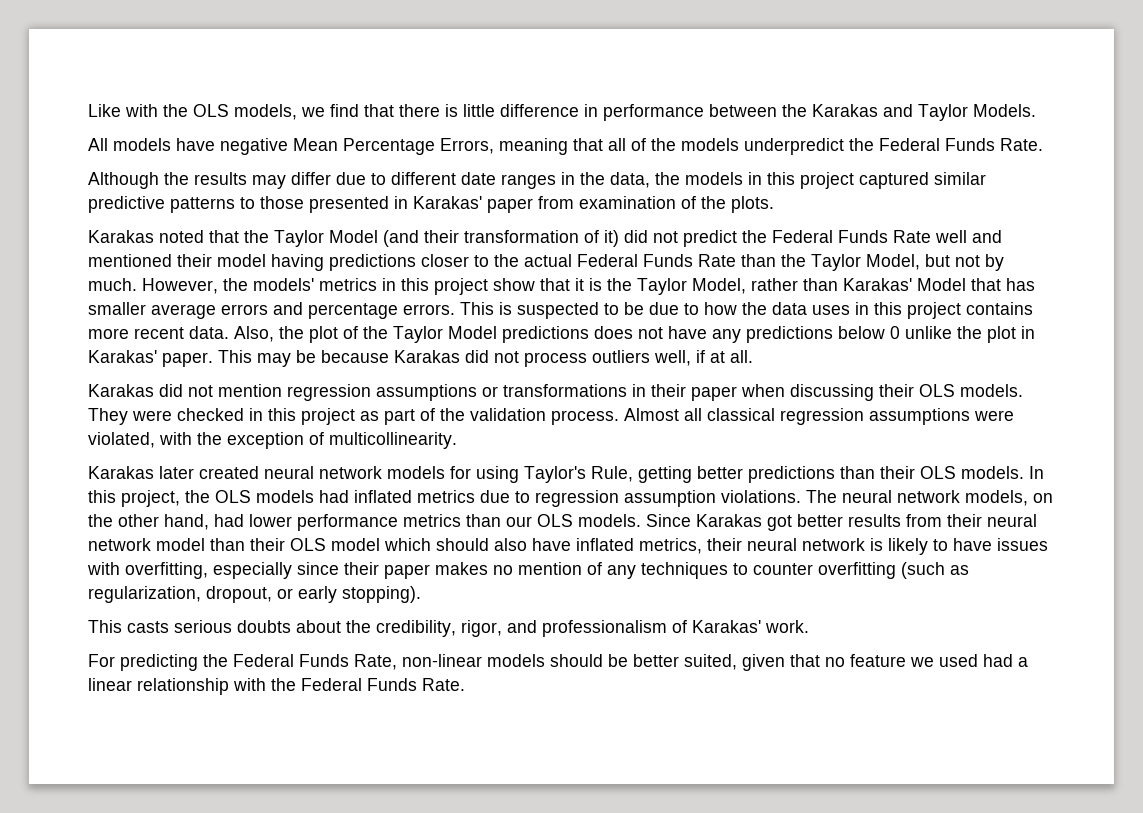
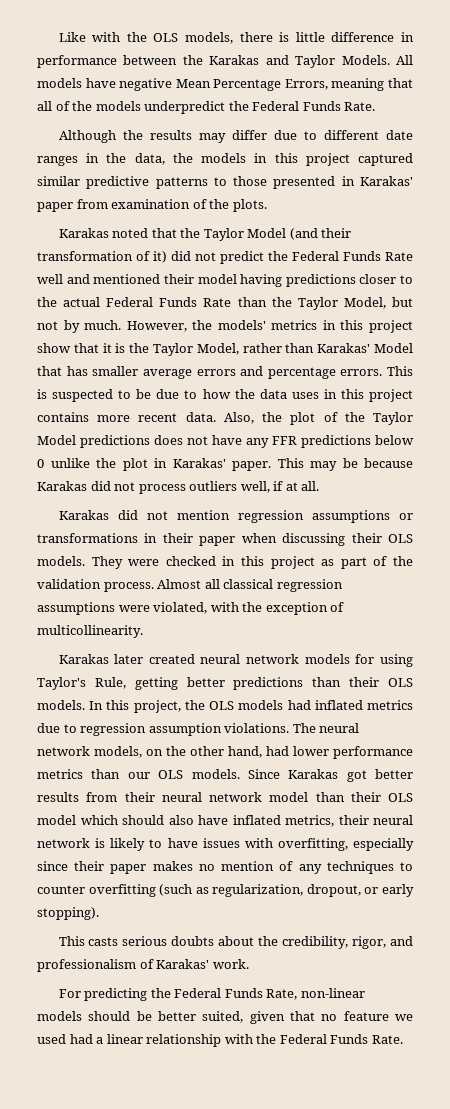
[301,104,394,117] we find that -> (233, 38) none
(1036, 110) // -> (390, 60) none
(741, 336) none -> [272,436,297,445] FFR

